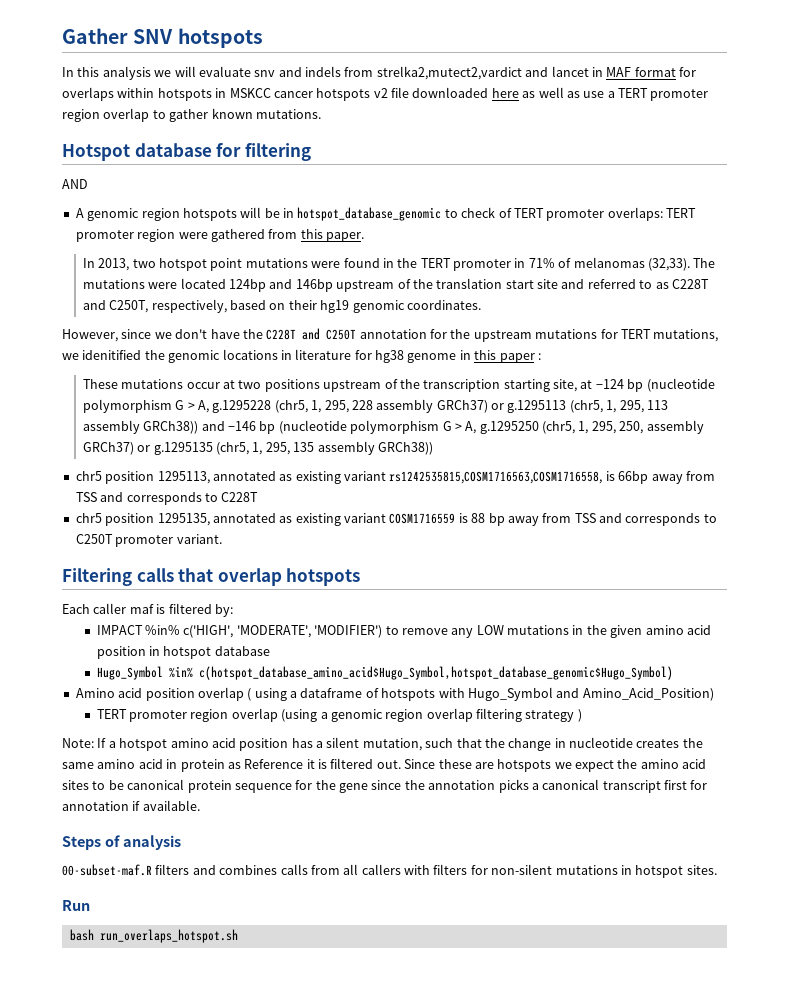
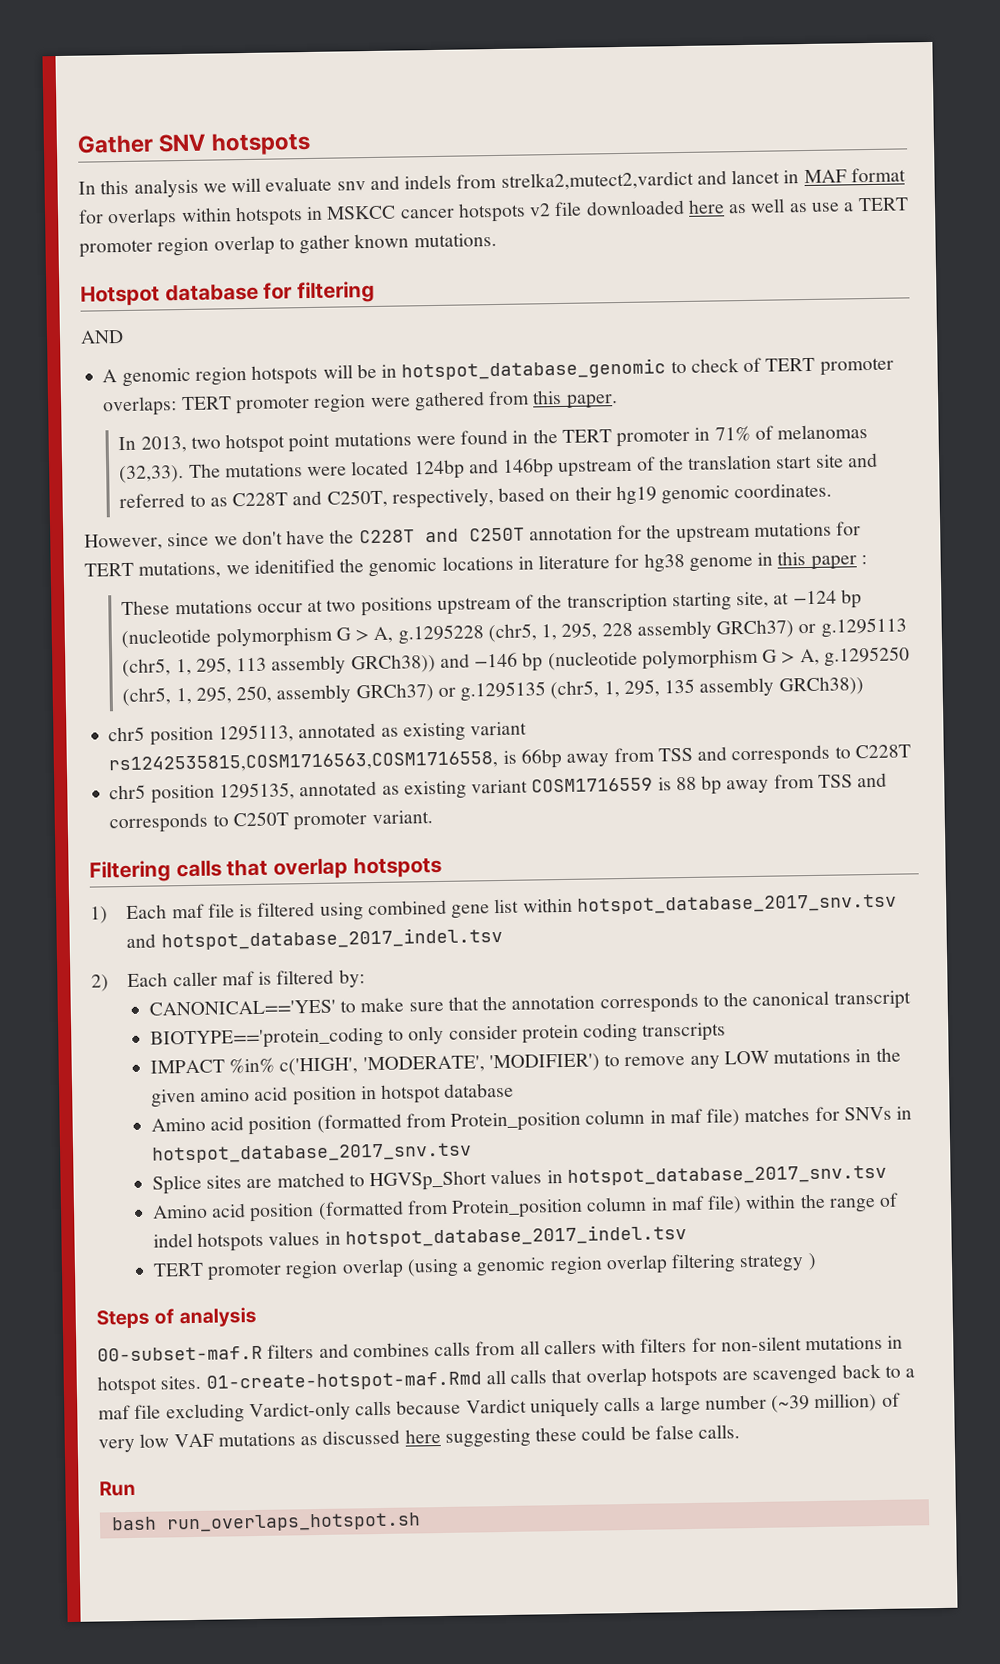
(361, 577) none -> [90,893,897,924] [126,926,503,951] [91,974,109,992] 1) Each maf file is filtered using combined gene list within hotspot_database_2017_snv.tsv and hotspot_database_2017_indel.tsv // 2)
(233, 610) none -> [148,990,911,1016] [149,1022,727,1050] // CANONICAL=='YES' to make sure that the annotation corresponds to the canonical transcript // BIOTYPE=='protein_coding to only consider protein coding transcripts
[96,666,673,680] [75,687,714,701] Hugo_Symbol %in% c(hotspot_database_amino_acid$Hugo_Symbol,hotspot_database_genomic$Hugo_Symbol) // Amino acid position overlap ( using a dataframe of hotspots with Hugo_Symbol and Amino_Acid_Position) -> [150,1106,913,1136] [151,1142,472,1164] [151,1164,887,1195] [151,1192,900,1223] [152,1224,687,1252] Amino acid position (formatted from Protein_position column in maf file) matches for SNVs in hotspot_database_2017_snv.tsv // Splice sites are matched to HGVSp_Short values in hotspot_database_2017_snv.tsv // Amino acid position (formatted from Protein_position column in maf file) within the range of indel hotspots values in hotspot_database_2017_indel.tsv
[62,737,703,751] [62,758,707,772] [62,779,708,793] [62,800,200,811] // Note: If a hotspot amino acid position has a silent mutation, such that the change in nucleotide creates the same amino acid in protein as Reference it is filtered out. Since these are hotspots we expect the amino acid sites to be canonical protein sequence for the gene since the annotation picks a canonical transcript first for annotation if available. -> (817, 1261) none
(717, 870) none -> [205,1363,916,1392] [98,1392,901,1424] [98,1424,741,1453] 01-create-hotspot-maf.Rmd all calls that overlap hotspots are scavenged back to a maf file excluding Vardict-only calls because Vardict uniquely calls a large number (~39 million) of very low VAF mutations as discussed here suggesting these could be false calls.

